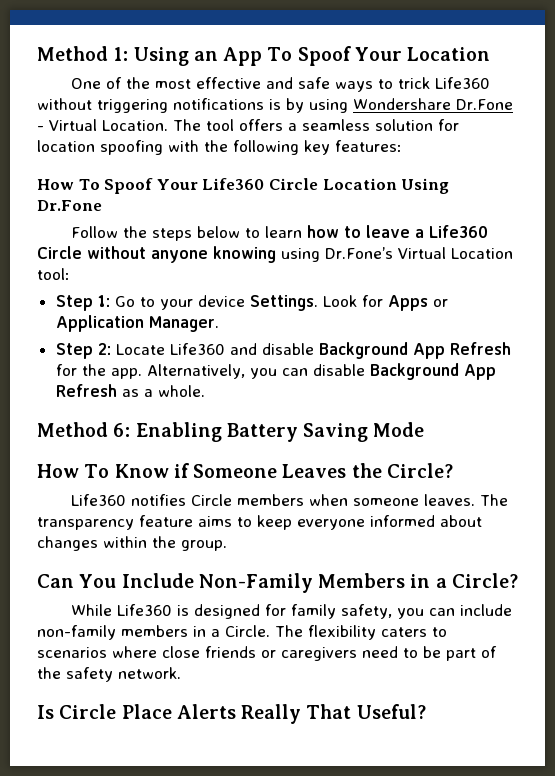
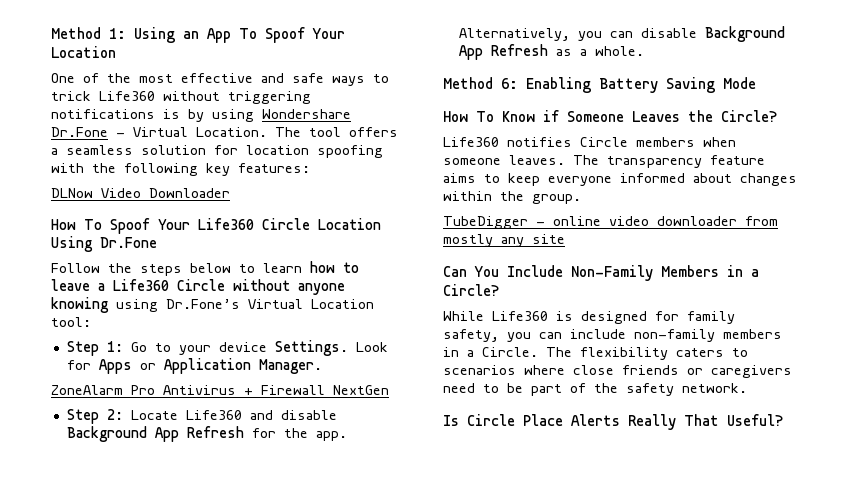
(402, 146) none -> [51,188,230,198] // DLNow Video Downloader
(219, 324) none -> [51,385,389,395] // ZoneAlarm Pro Antivirus + Firewall NextGen
(227, 545) none -> [443,216,778,229] [443,234,565,247] // TubeDigger - online video downloader from mostly any site

